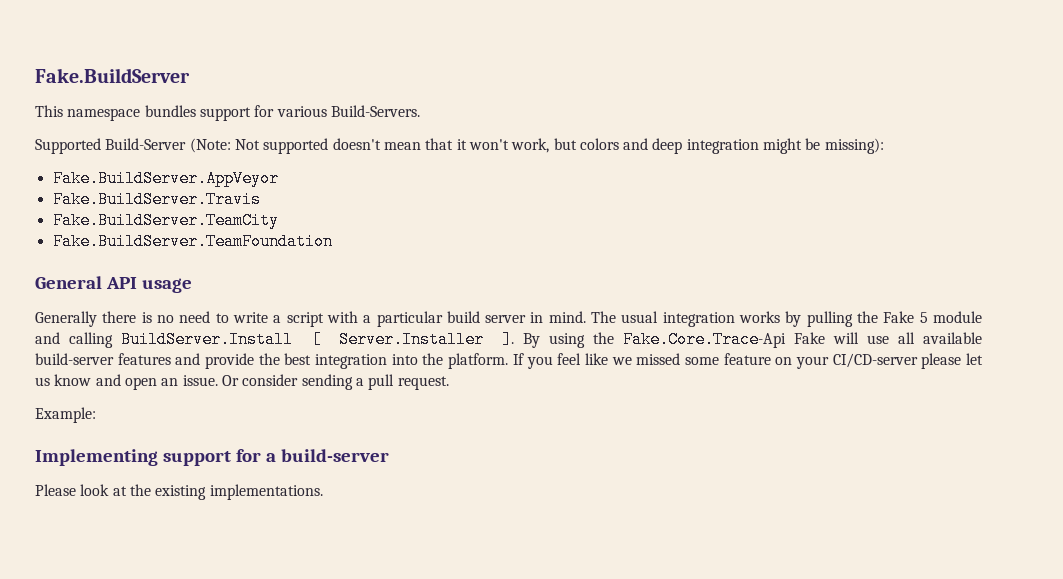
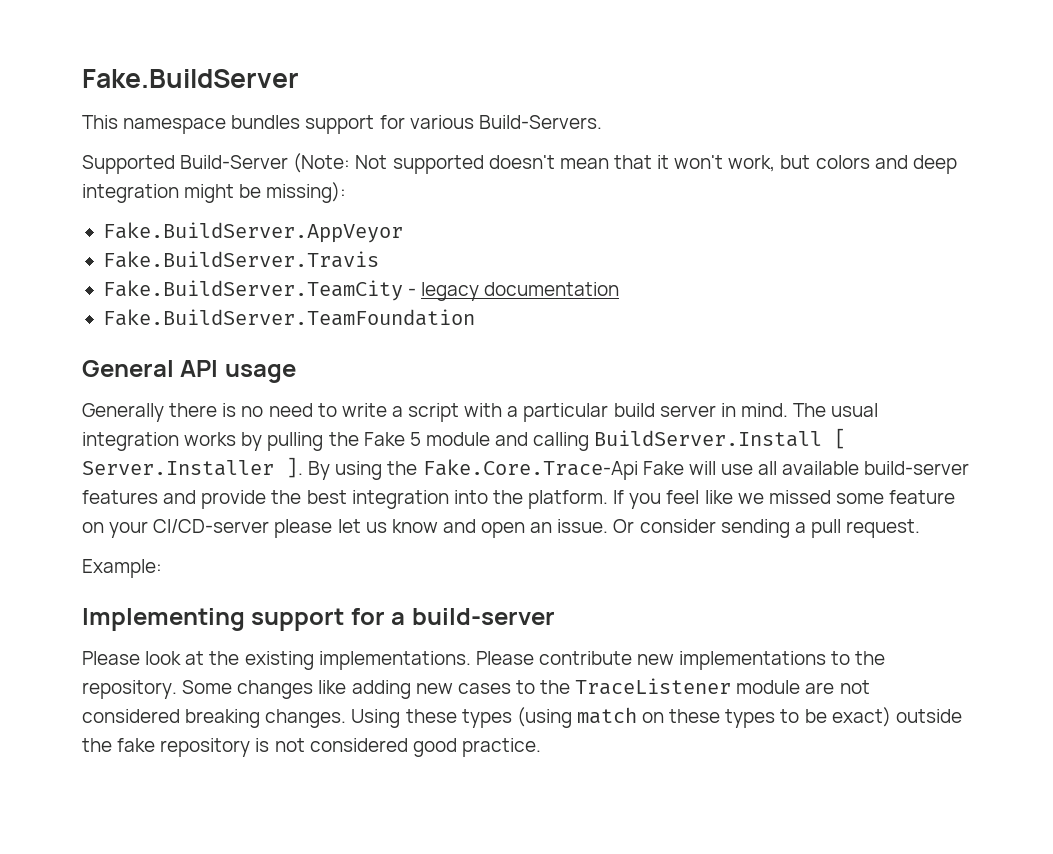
(279, 220) none -> [408,282,620,301] - legacy documentation
(323, 492) none -> [475,651,886,670] [82,678,870,699] [82,707,962,728] [82,738,541,757] Please contribute new implementations to the repository. Some changes like adding new cases to the TraceListener module are not considered breaking changes. Using these types (using match on these types to be exact) outside the fake repository is not considered good practice.

